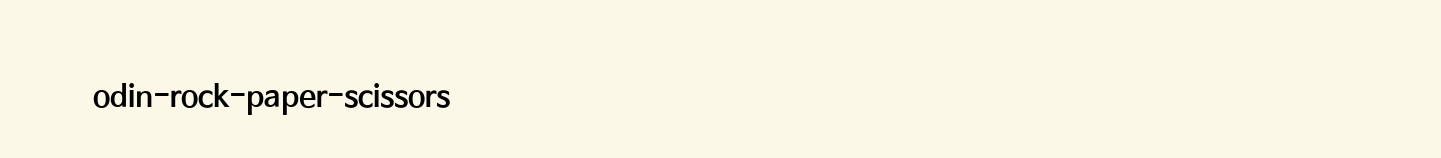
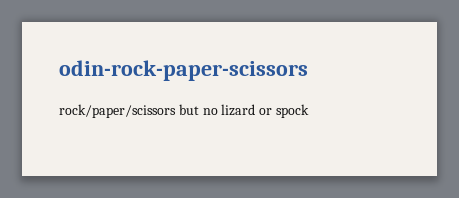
(450, 99) none -> [59,104,309,118] // rock/paper/scissors but no lizard or spock

